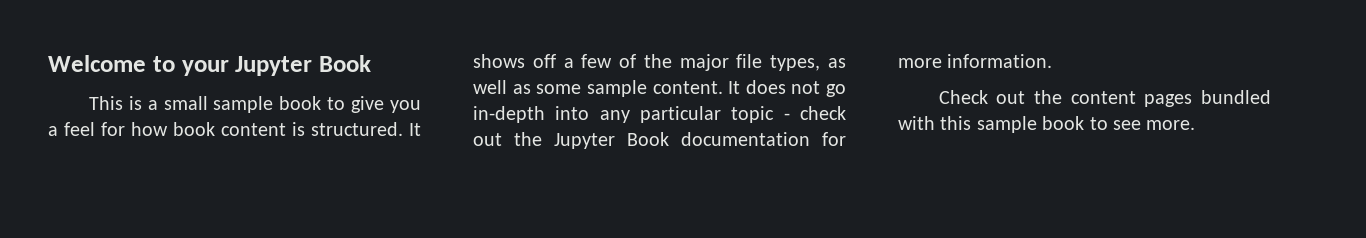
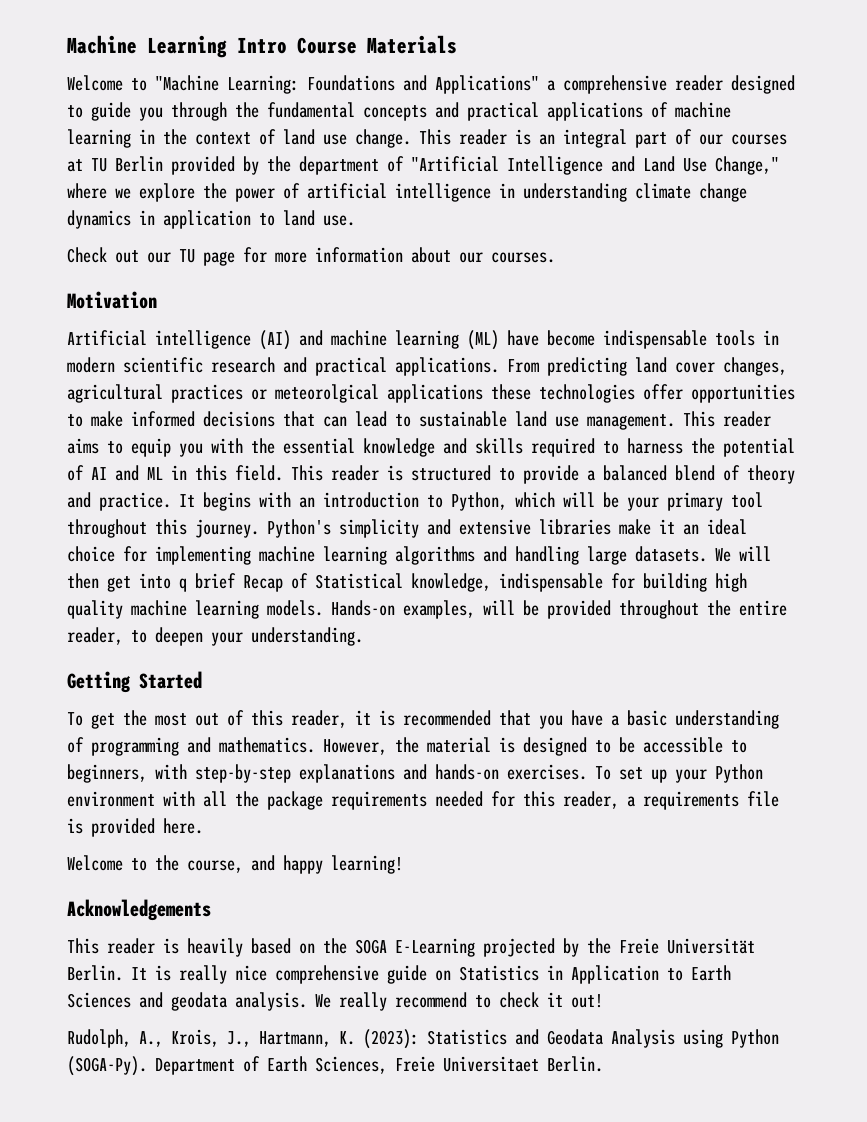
[48,55,371,76] [88,96,421,113] [48,122,421,136] [473,54,846,71] [473,80,846,97] [473,106,846,123] [473,132,846,149] [898,54,1053,68] [938,90,1271,107] [898,116,1196,133] Welcome to your Jupyter Book // This is a small sample book to give you a feel for how book content is structured. It shows off a few of the major file types, as well as some sample content. It does not go in-depth into any particular topic - check out the Jupyter Book documentation for more information. // Check out the content pages bundled with this sample book to see more. -> [67,35,457,58] [67,75,795,94] [67,102,731,121] [67,129,787,148] [67,156,779,175] [67,183,747,202] [67,210,355,229] [67,247,555,266] [67,291,157,309] [67,330,779,350] [67,357,787,376] [67,384,795,403] [67,411,771,430] [67,438,795,457] [67,465,795,484] [67,492,763,511] [67,519,747,538] [67,546,771,565] [67,573,747,592] [67,600,787,619] [67,627,363,646] [67,671,202,693] [67,710,779,729] [67,737,747,756] [67,764,763,783] [67,791,779,810] [67,818,203,837] [67,855,403,874] [67,899,211,921] [67,938,755,957] [67,965,731,984] [67,992,603,1011] [67,1029,779,1049] [67,1056,603,1076] Machine Learning Intro Course Materials // Welcome to "Machine Learning: Foundations and Applications" a comprehensive reader designed to guide you through the fundamental concepts and practical applications of machine learning in the context of land use change. This reader is an integral part of our courses at TU Berlin provided by the department of "Artificial Intelligence and Land Use Change," where we explore the power of artificial intelligence in understanding climate change dynamics in application to land use. // Check out our TU page for more information about our courses. // Motivation // Artificial intelligence (AI) and machine learning (ML) have become indispensable tools in modern scientific research and practical applications. From predicting land cover changes, agricultural practices or meteorolgical applications these technologies offer opportunities to make informed decisions that can lead to sustainable land use management. This reader aims to equip you with the essential knowledge and skills required to harness the potential of AI and ML in this field. This reader is structured to provide a balanced blend of theory and practice. It begins with an introduction to Python, which will be your primary tool throughout this journey. Python's simplicity and extensive libraries make it an ideal choice for implementing machine learning algorithms and handling large datasets. We will then get into q brief Recap of Statistical knowledge, indispensable for building high quality machine learning models. Hands-on examples, will be provided throughout the entire reader, to deepen your understanding. // Getting Started // To get the most out of this reader, it is recommended that you have a basic understanding of programming and mathematics. However, the material is designed to be accessible to beginners, with step-by-step explanations and hands-on exercises. To set up your Python environment with all the package requirements needed for this reader, a requirements file is provided here. // Welcome to the course, and happy learning! // Acknowledgements // This reader is heavily based on the SOGA E-Learning projected by the Freie Universität Berlin. It is really nice comprehensive guide on Statistics in Application to Earth Sciences and geodata analysis. We really recommend to check it out! // Rudolph, A., Krois, J., Hartmann, K. (2023): Statistics and Geodata Analysis using Python (SOGA-Py). Department of Earth Sciences, Freie Universitaet Berlin.

